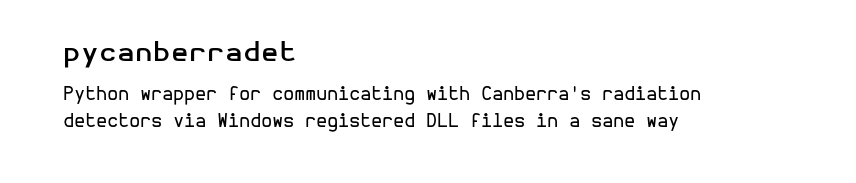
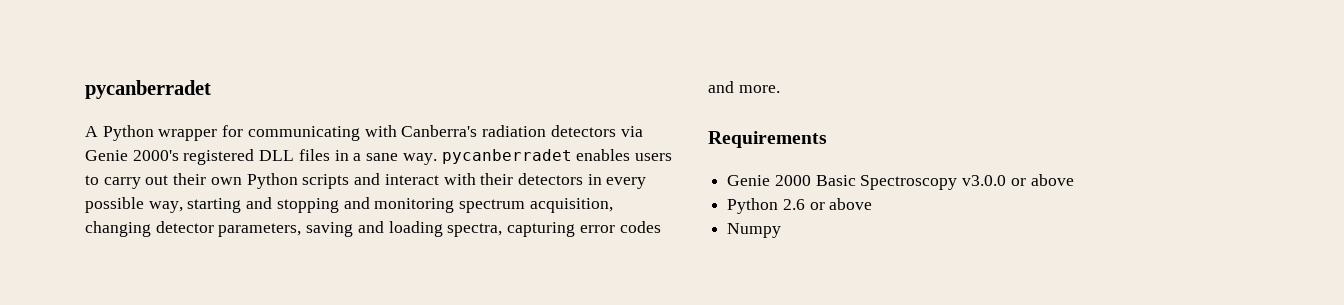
(297, 54) none -> [85,126,98,137] A
[217,113,294,127] Windows -> [85,150,179,161] Genie 2000's
[646,117,679,131] way -> [402,149,672,165] [85,173,647,189] [85,197,613,213] [85,221,661,237] [708,81,780,93] [708,131,827,148] [727,174,1074,190] [727,198,873,214] [727,223,782,238] way. pycanberradet enables users to carry out their own Python scripts and interact with their detectors in every possible way, starting and stopping and monitoring spectrum acquisition, changing detector parameters, saving and loading spectra, capturing error codes and more. // Requirements // Genie 2000 Basic Spectroscopy v3.0.0 or above // Python 2.6 or above // Numpy

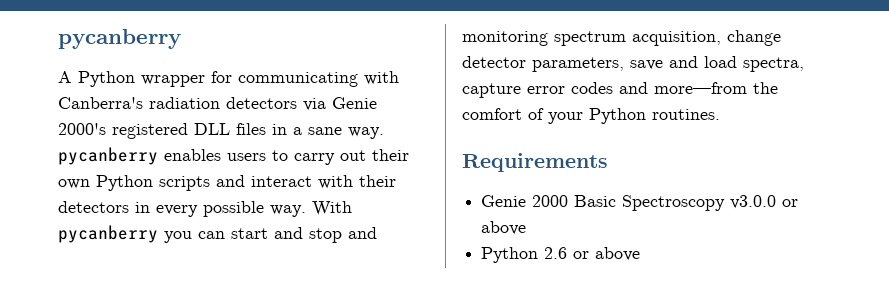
[85,80,211,99] pycanberradet -> [58,29,181,49] pycanberry
[441,149,572,164] pycanberradet -> [58,147,158,165] pycanberry
[148,197,339,213] way, starting and stopping -> [270,201,352,217] [58,225,342,243] way. With pycanberry you can start and stop
[85,221,151,237] changing -> [727,30,781,46] change
[306,221,661,237] [708,81,780,93] saving and loading spectra, capturing error codes and more. -> [630,56,804,72] [462,82,778,98] [462,108,720,124] save and load spectra, capture error codes and more—from the comfort of your Python routines.
[727,223,782,238] // Numpy -> (641, 254) none

